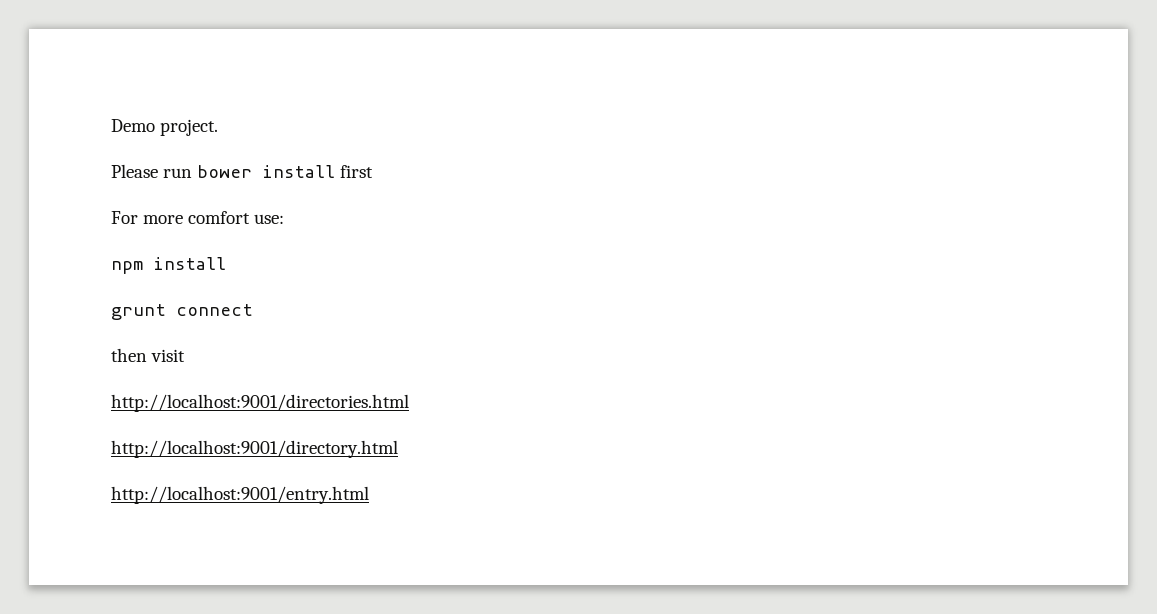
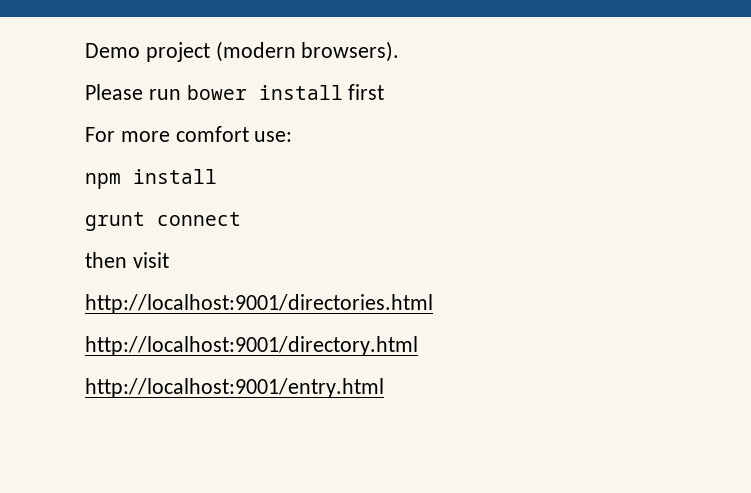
[160,119,219,136] project. -> [145,41,400,62] project (modern browsers).

